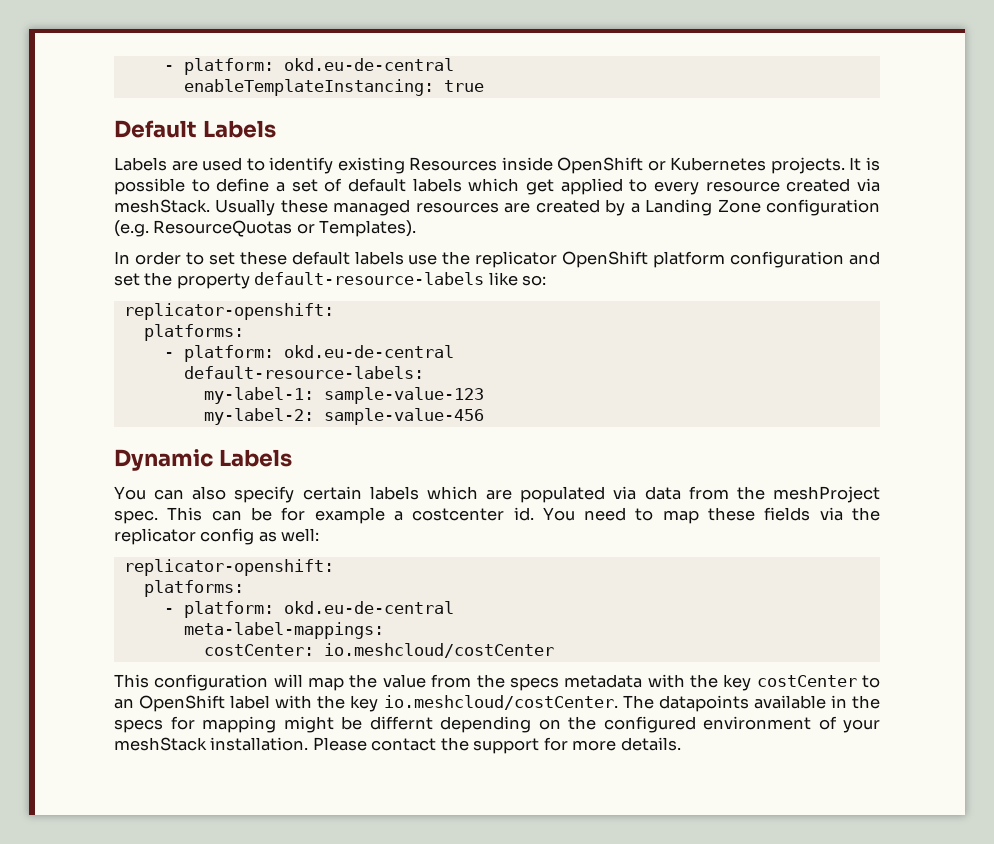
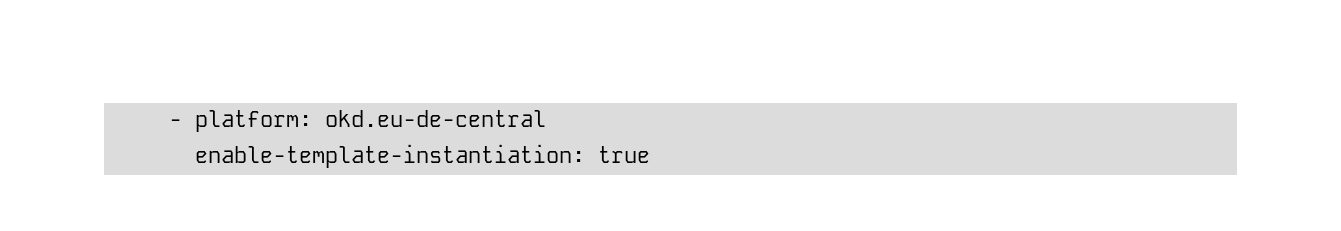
[163,58,454,75] [183,79,434,96] - platform: okd.eu-de-central // enableTemplateInstancing: -> [169,110,547,132] [195,144,586,168] - platform: okd.eu-de-central // enable-template-instantiation:
[114,120,276,138] [114,157,881,174] [114,178,880,195] [114,199,881,216] [114,220,417,237] [114,251,880,268] [114,272,547,289] [123,303,334,320] [143,324,244,341] [163,345,454,362] [183,366,424,379] [203,387,484,404] [203,408,484,425] [114,449,292,471] [114,486,881,503] [114,507,880,524] [114,528,320,545] [123,559,334,576] [143,580,244,597] [163,601,454,618] [183,622,384,639] [203,643,554,658] [114,674,880,691] [114,695,881,712] [114,716,880,733] [114,737,681,754] // Default Labels // Labels are used to identify existing Resources inside OpenShift or Kubernetes projects. It is possible to define a set of default labels which get applied to every resource created via meshStack. Usually these managed resources are created by a Landing Zone configuration (e.g. ResourceQuotas or Templates). // In order to set these default labels use the replicator OpenShift platform configuration and set the property default-resource-labels like so: // replicator-openshift: // platforms: // - platform: okd.eu-de-central // default-resource-labels: // my-label-1: sample-value-123 // my-label-2: sample-value-456 // Dynamic Labels // You can also specify certain labels which are populated via data from the meshProject spec. This can be for example a costcenter id. You need to map these fields via the replicator config as well: // replicator-openshift: // platforms: // - platform: okd.eu-de-central // meta-label-mappings: // costCenter: io.meshcloud/costCenter // This configuration will map the value from the specs metadata with the key costCenter to an OpenShift label with the key io.meshcloud/costCenter. The datapoints available in the specs for mapping might be differnt depending on the configured environment of your meshStack installation. Please contact the support for more details. -> (651, 154) none

